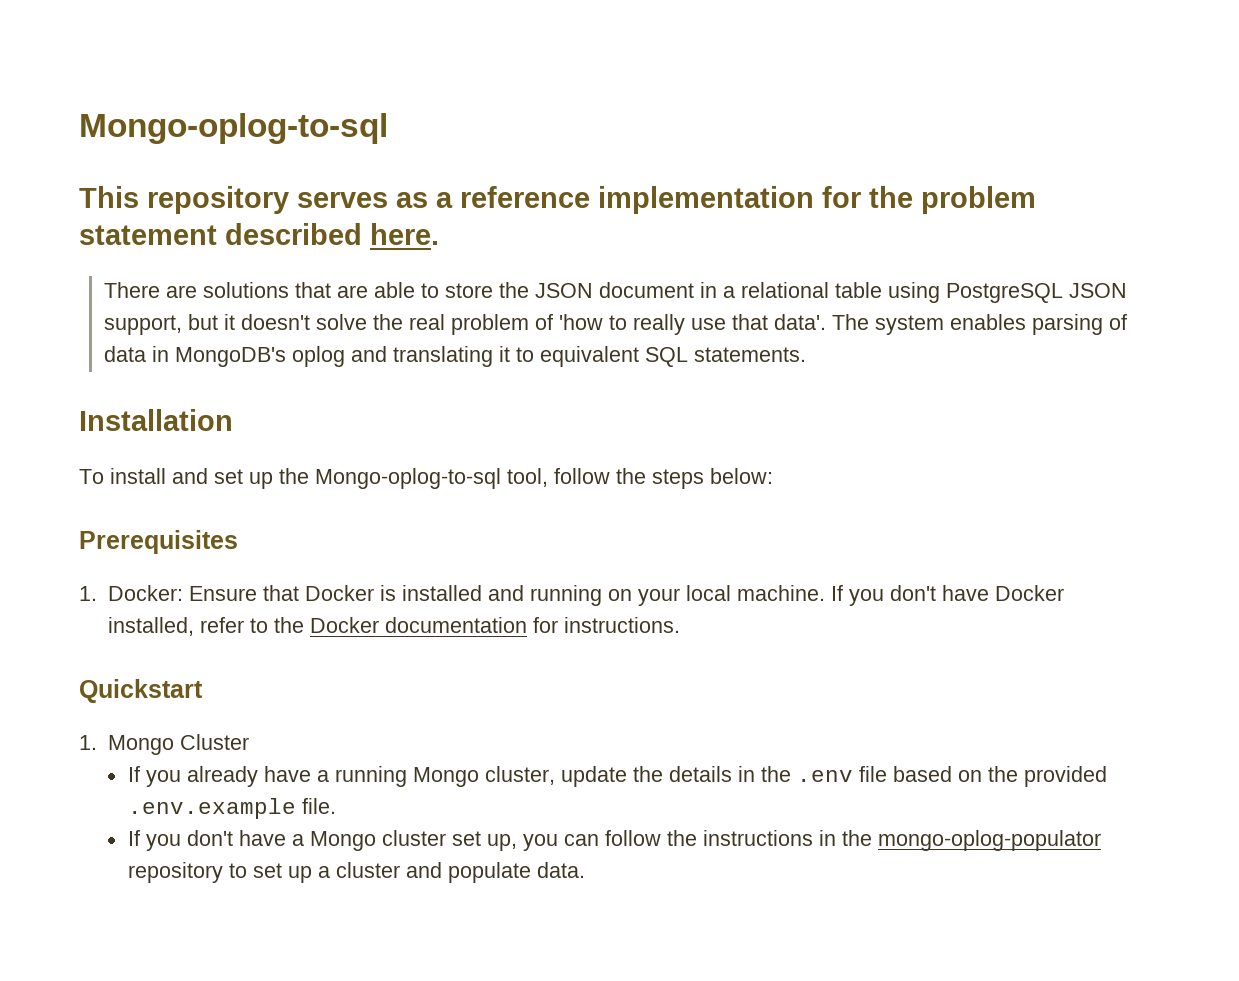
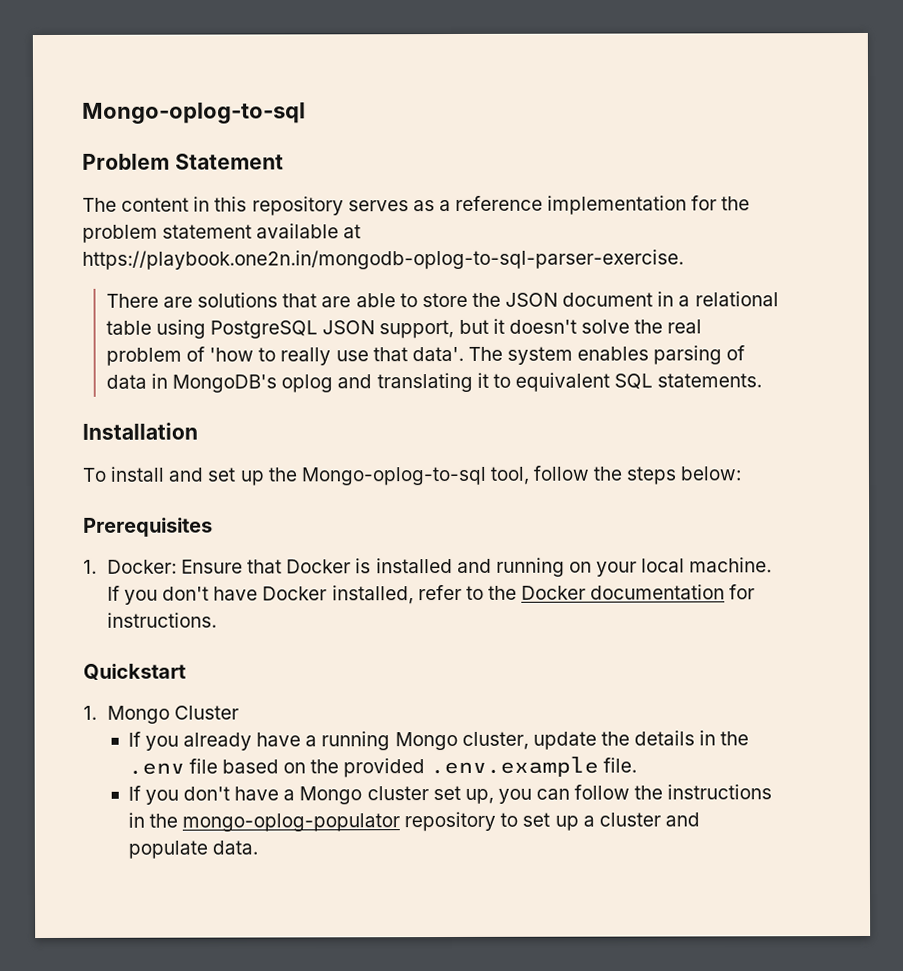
[79,186,139,208] This -> [82,153,284,170] [82,196,248,212] Problem Statement // The content in this
[225,223,439,245] described here. -> [256,223,362,239] [82,249,684,270] available at https://playbook.one2n.in/mongodb-oplog-to-sql-parser-exercise.

